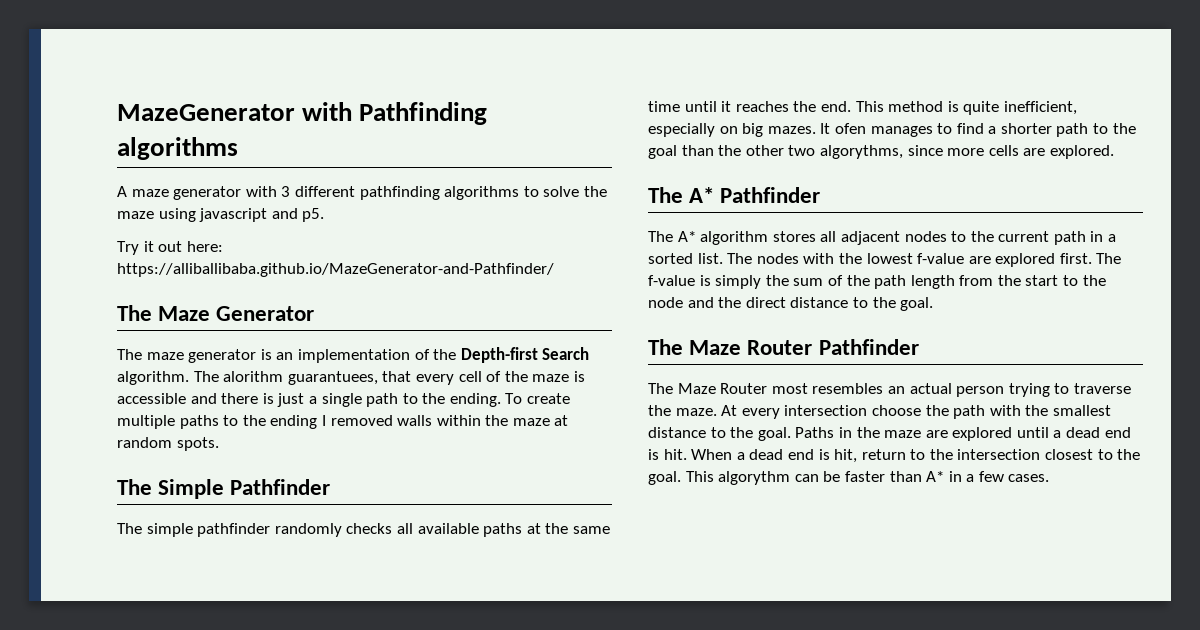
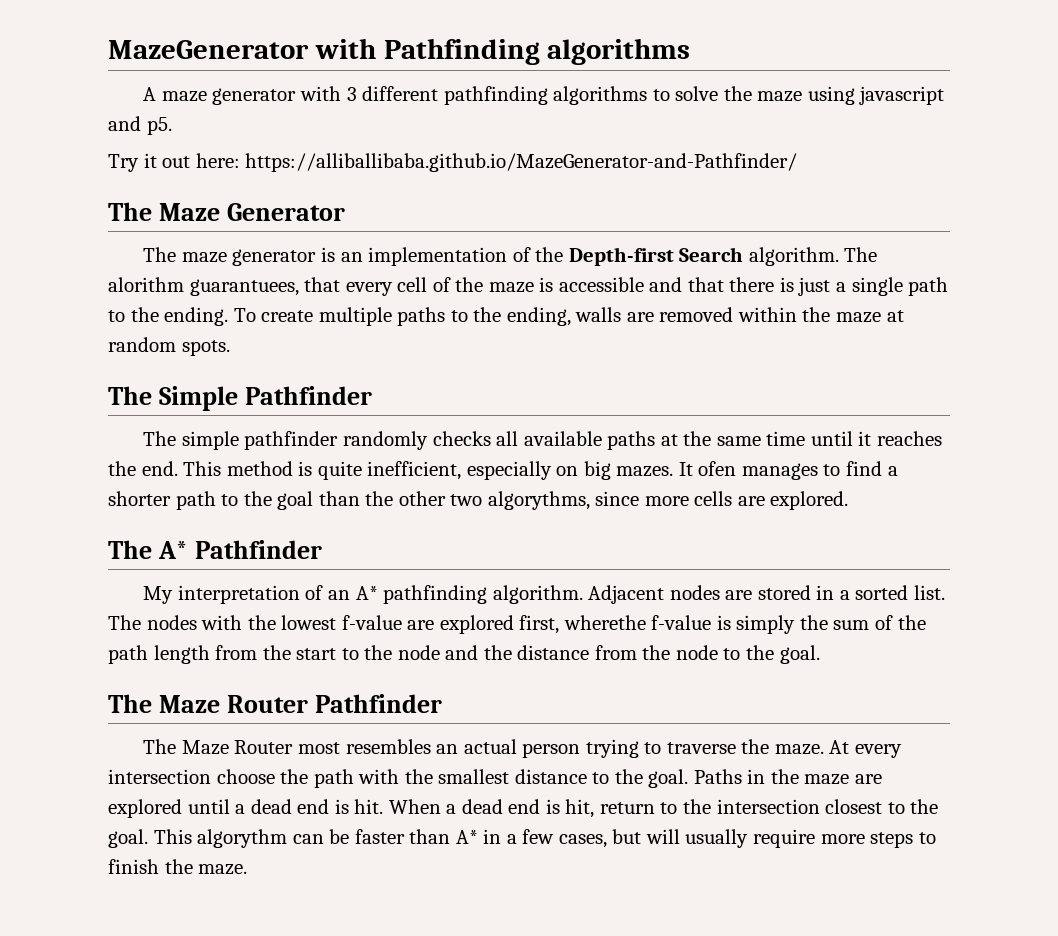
(217, 398) none -> [687,277,724,292] that
[270,415,433,429] ending I removed walls -> [506,307,734,326] ending, walls are removed
[648,231,1086,245] The A* algorithm stores all adjacent nodes to the current path -> [143,585,811,604] My interpretation of an A* pathfinding algorithm. Adjacent nodes are stored
[1059,253,1122,264] first. The -> [519,615,646,634] first, wherethe
[745,297,849,308] direct distance -> [517,645,718,660] distance from the node
[1008,474,1050,482] cases. -> [558,829,936,848] [108,859,248,875] cases, but will usually require more steps to finish the maze.

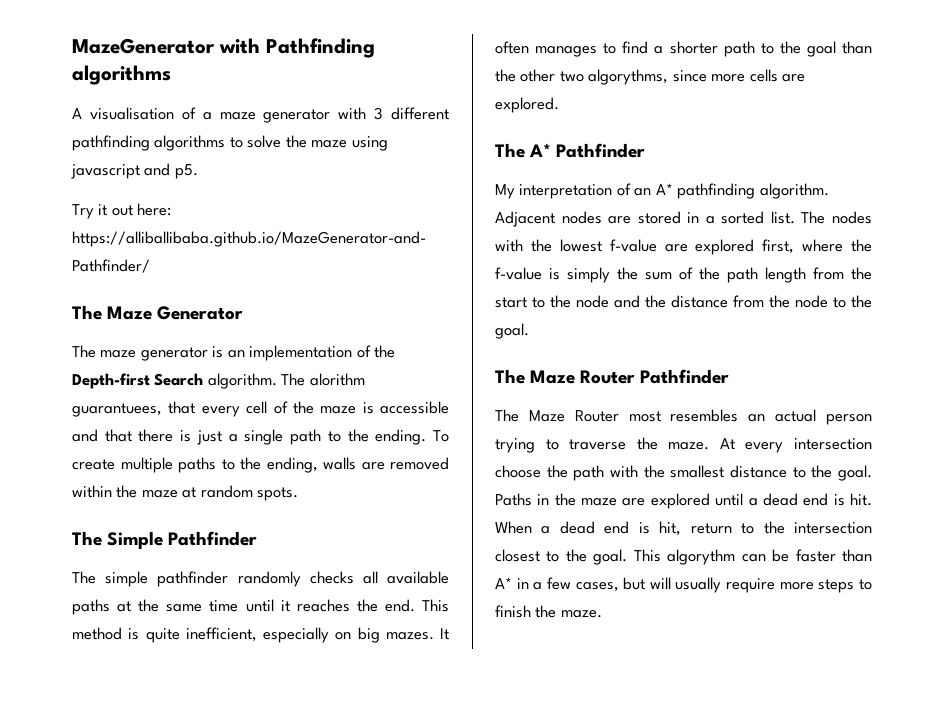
(157, 94) none -> [89,107,212,120] visualisation of a
[698,461,737,476] ofen -> [495,41,529,54] often
[563,615,646,630] wherethe -> [802,239,872,252] where the

